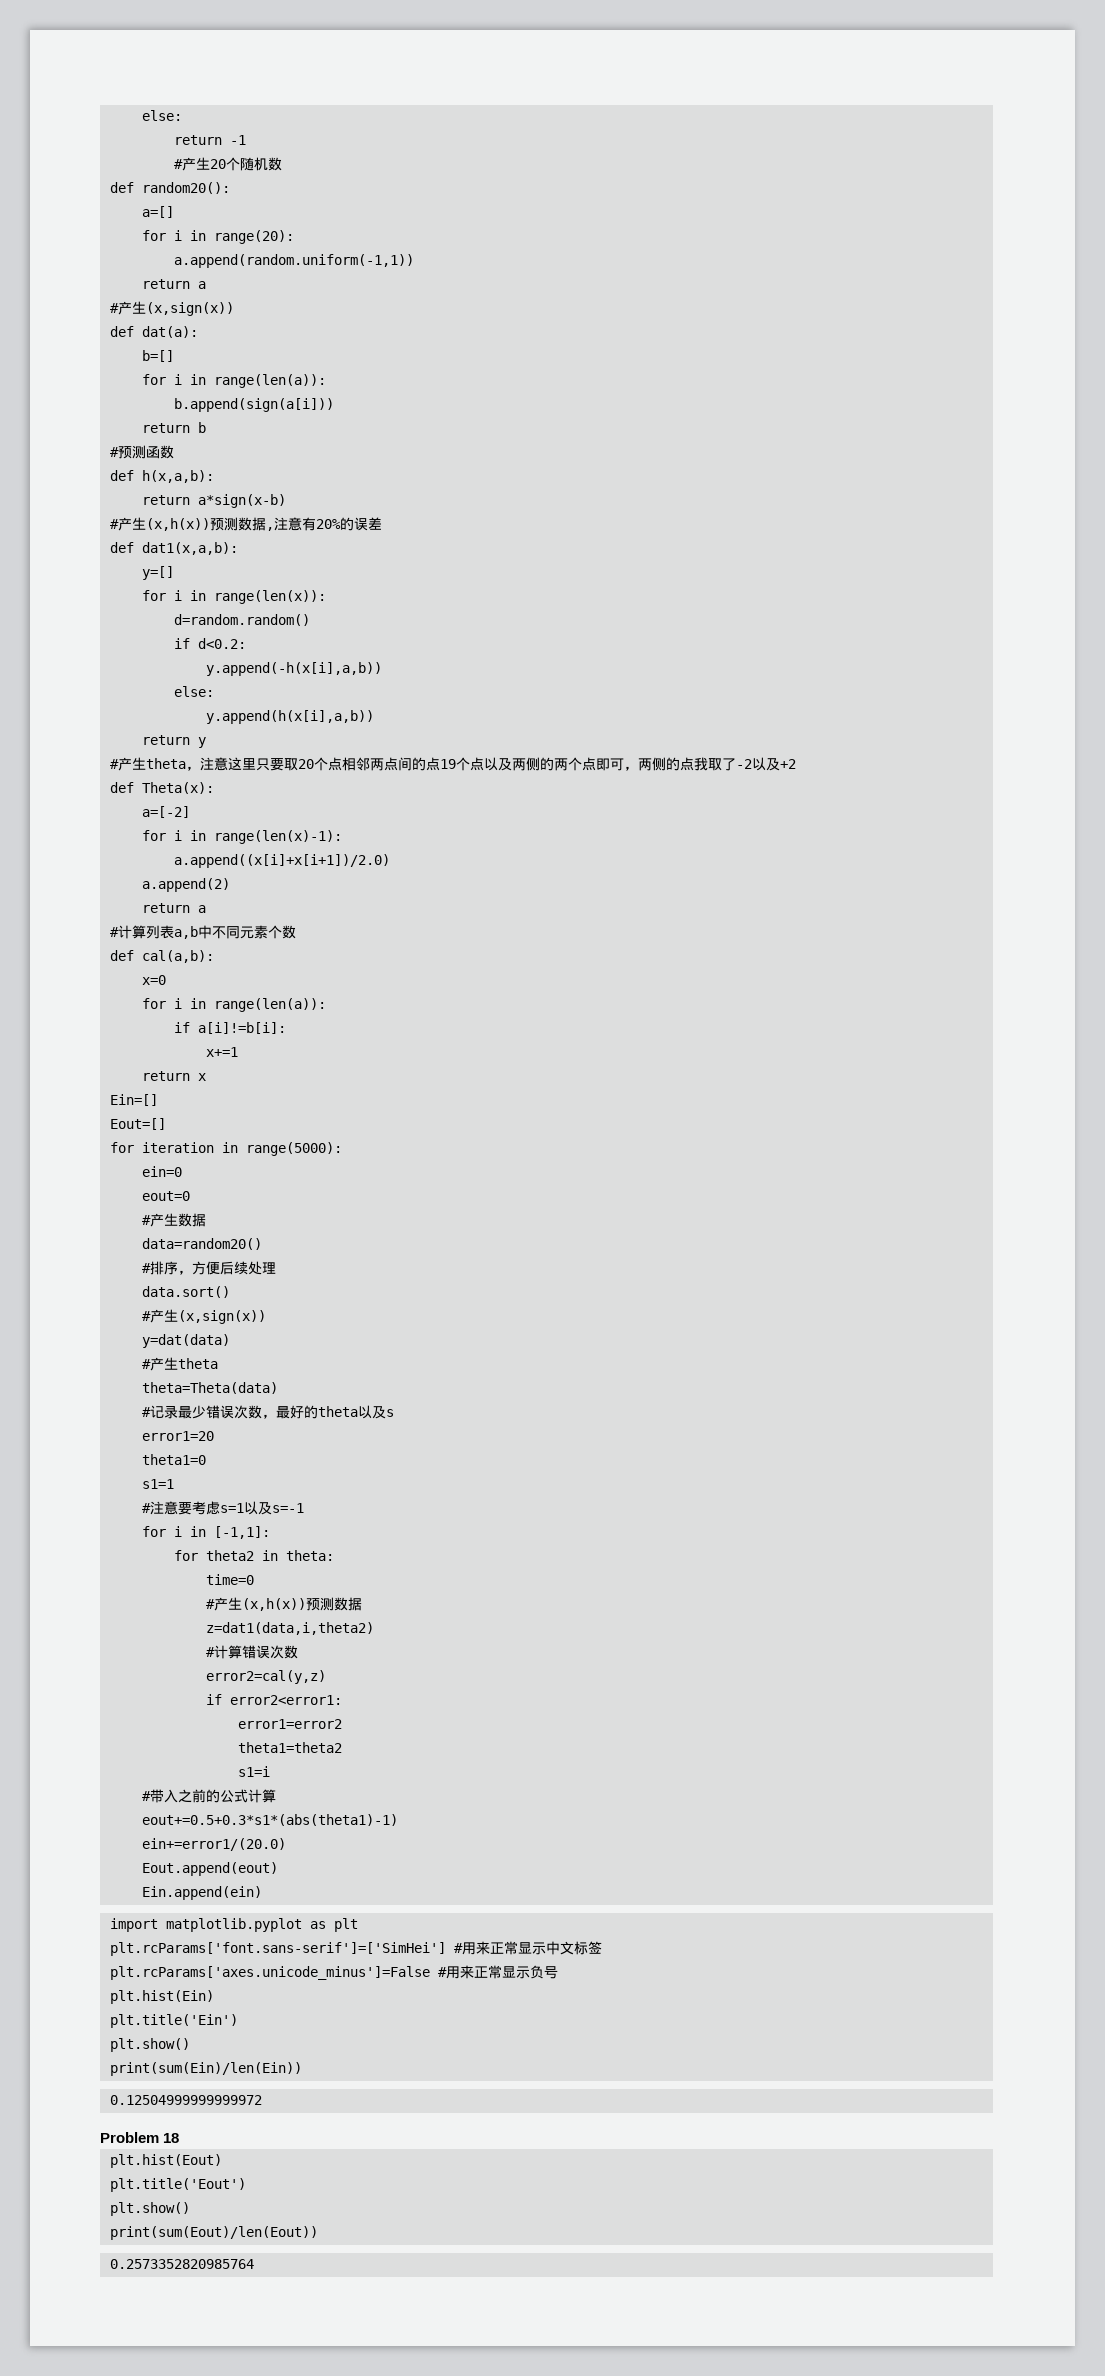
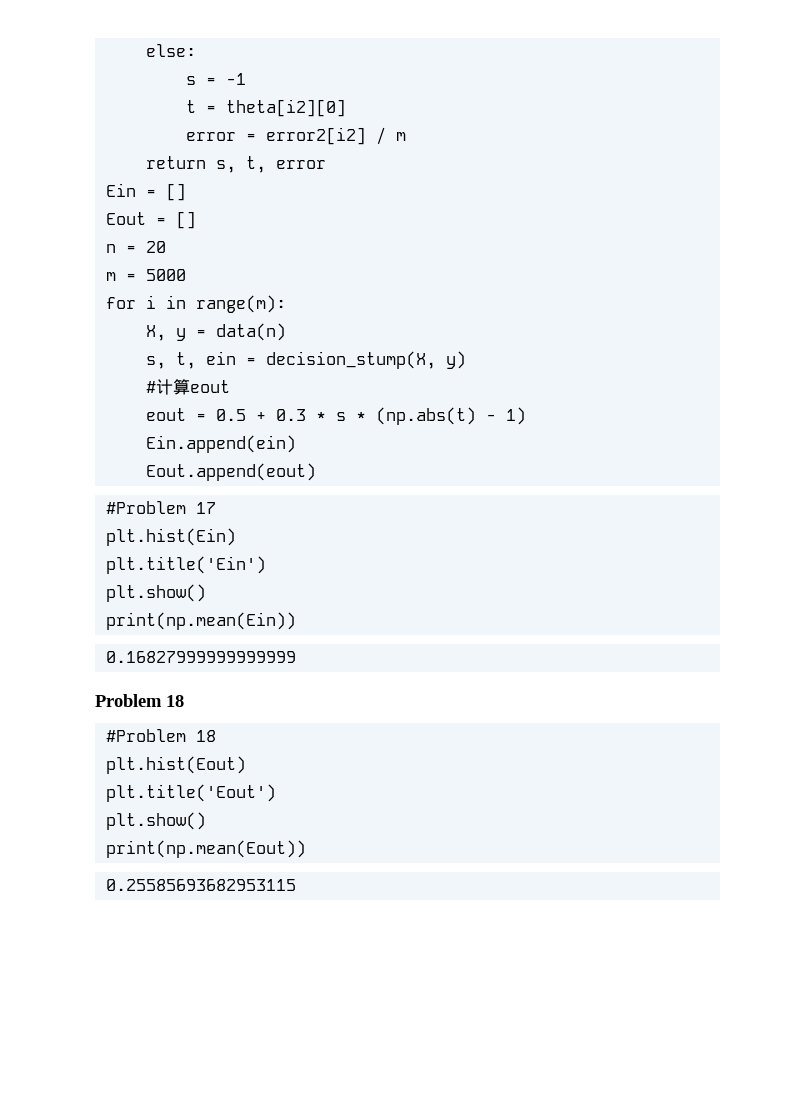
[141,110,182,121] [173,135,222,145] else: // return -> [146,44,197,57] [186,76,217,85] else: // s =
[173,157,282,171] [109,182,230,194] [141,206,174,218] [141,230,294,244] [173,254,414,268] [141,279,206,289] [109,301,234,316] [109,326,198,338] [141,350,174,362] [141,374,326,388] [173,398,334,412] [141,422,206,433] [109,445,174,459] [109,470,214,483] [141,494,286,508] [109,517,382,531] [109,542,238,555] [141,566,174,580] [141,590,326,604] [173,614,310,626] [173,638,246,649] [205,662,382,676] [173,686,214,697] [205,710,374,724] [141,735,206,748] [109,757,796,771] [109,782,214,794] [141,806,190,818] [141,830,342,844] [173,854,390,868] [141,878,230,892] [141,903,206,913] [109,925,296,939] [109,950,214,963] [141,975,166,985] [141,998,326,1012] [173,1022,286,1034] [205,1047,238,1057] [141,1071,206,1081] [109,1094,158,1106] [109,1118,166,1130] [109,1142,342,1156] [141,1166,182,1177] [141,1191,190,1201] [141,1213,206,1227] [141,1238,262,1250] [141,1261,276,1275] [141,1286,230,1298] [141,1309,266,1324] [141,1334,230,1348] [141,1357,218,1371] [141,1382,278,1394] [141,1405,394,1419] [141,1431,214,1441] [141,1454,206,1465] [141,1479,174,1489] [141,1501,304,1515] [141,1526,270,1539] [173,1550,334,1561] [205,1574,254,1585] [205,1597,362,1611] [205,1622,374,1635] [205,1645,298,1659] [205,1670,326,1684] [205,1694,342,1705] [237,1719,342,1729] [237,1742,342,1753] [237,1766,270,1777] [141,1789,276,1803] [141,1814,398,1826] [141,1838,286,1851] [141,1862,278,1876] [141,1886,262,1900] [109,1918,358,1932] [109,1941,602,1956] [109,1965,558,1980] #产生20个随机数 // def random20(): // a=[] // for i in range(20): // a.append(random.uniform(-1,1)) // return a // #产生(x,sign(x)) // def dat(a): // b=[] // for i in range(len(a)): // b.append(sign(a[i])) // return b // #预测函数 // def h(x,a,b): // return a*sign(x-b) // #产生(x,h(x))预测数据,注意有20%的误差 // def dat1(x,a,b): // y=[] // for i in range(len(x)): // d=random.random() // if d<0.2: // y.append(-h(x[i],a,b)) // else: // y.append(h(x[i],a,b)) // return y // #产生theta，注意这里只要取20个点相邻两点间的点19个点以及两侧的两个点即可，两侧的点我取了-2以及+2 // def Theta(x): // a=[-2] // for i in range(len(x)-1): // a.append((x[i]+x[i+1])/2.0) // a.append(2) // return a // #计算列表a,b中不同元素个数 // def cal(a,b): // x=0 // for i in range(len(a)): // if a[i]!=b[i]: // x+=1 // return x // Ein=[] // Eout=[] // for iteration in range(5000): // ein=0 // eout=0 // #产生数据 // data=random20() // #排序，方便后续处理 // data.sort() // #产生(x,sign(x)) // y=dat(data) // #产生theta // theta=Theta(data) // #记录最少错误次数，最好的theta以及s // error1=20 // theta1=0 // s1=1 // #注意要考虑s=1以及s=-1 // for i in [-1,1]: // for theta2 in theta: // time=0 // #产生(x,h(x))预测数据 // z=dat1(data,i,theta2) // #计算错误次数 // error2=cal(y,z) // if error2<error1: // error1=error2 // theta1=theta2 // s1=i // #带入之前的公式计算 // eout+=0.5+0.3*s1*(abs(theta1)-1) // ein+=error1/(20.0) // Eout.append(eout) // Ein.append(ein) // import matplotlib.pyplot as plt // plt.rcParams['font.sans-serif']=['SimHei'] #用来正常显示中文标签 // plt.rcParams['axes.unicode_minus']=False #用来正常显示负号 -> [186,99,347,117] [186,127,407,145] [146,156,327,173] [106,183,187,201] [106,211,197,229] [106,241,167,253] [106,269,187,281] [106,295,287,313] [146,323,287,341] [146,351,467,369] [146,379,231,395] [146,407,527,425] [146,435,297,453] [146,463,317,481] [106,501,217,514] t = theta[i2][0] // error = error2[i2] / m // return s, t, error // Ein = [] // Eout = [] // n = 20 // m = 5000 // for i in range(m): // X, y = data(n) // s, t, ein = decision_stump(X, y) // #计算eout // eout = 0.5 + 0.3 * s * (np.abs(t) - 1) // Ein.append(ein) // Eout.append(eout) // #Problem 17
[109,2062,302,2076] [109,2095,262,2105] print(sum(Ein)/len(Ein)) // 0.12504999999999972 -> [106,612,297,630] [106,651,297,663] print(np.mean(Ein)) // 0.16827999999999999
(180, 2138) none -> [106,729,217,742] // #Problem 18
[109,2226,318,2240] [109,2259,254,2269] print(sum(Eout)/len(Eout)) // 0.2573352820985764 -> [106,840,307,858] [106,879,297,891] print(np.mean(Eout)) // 0.25585693682953115

